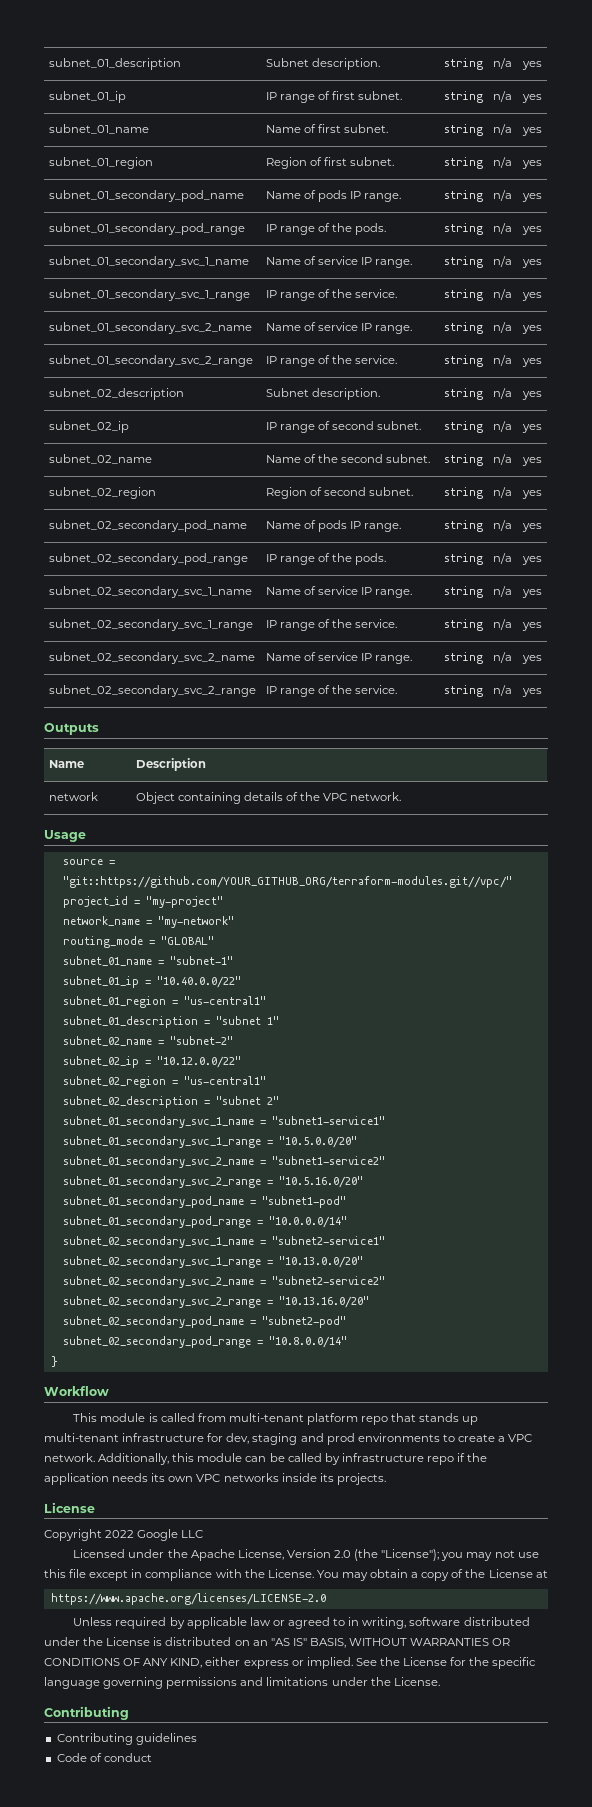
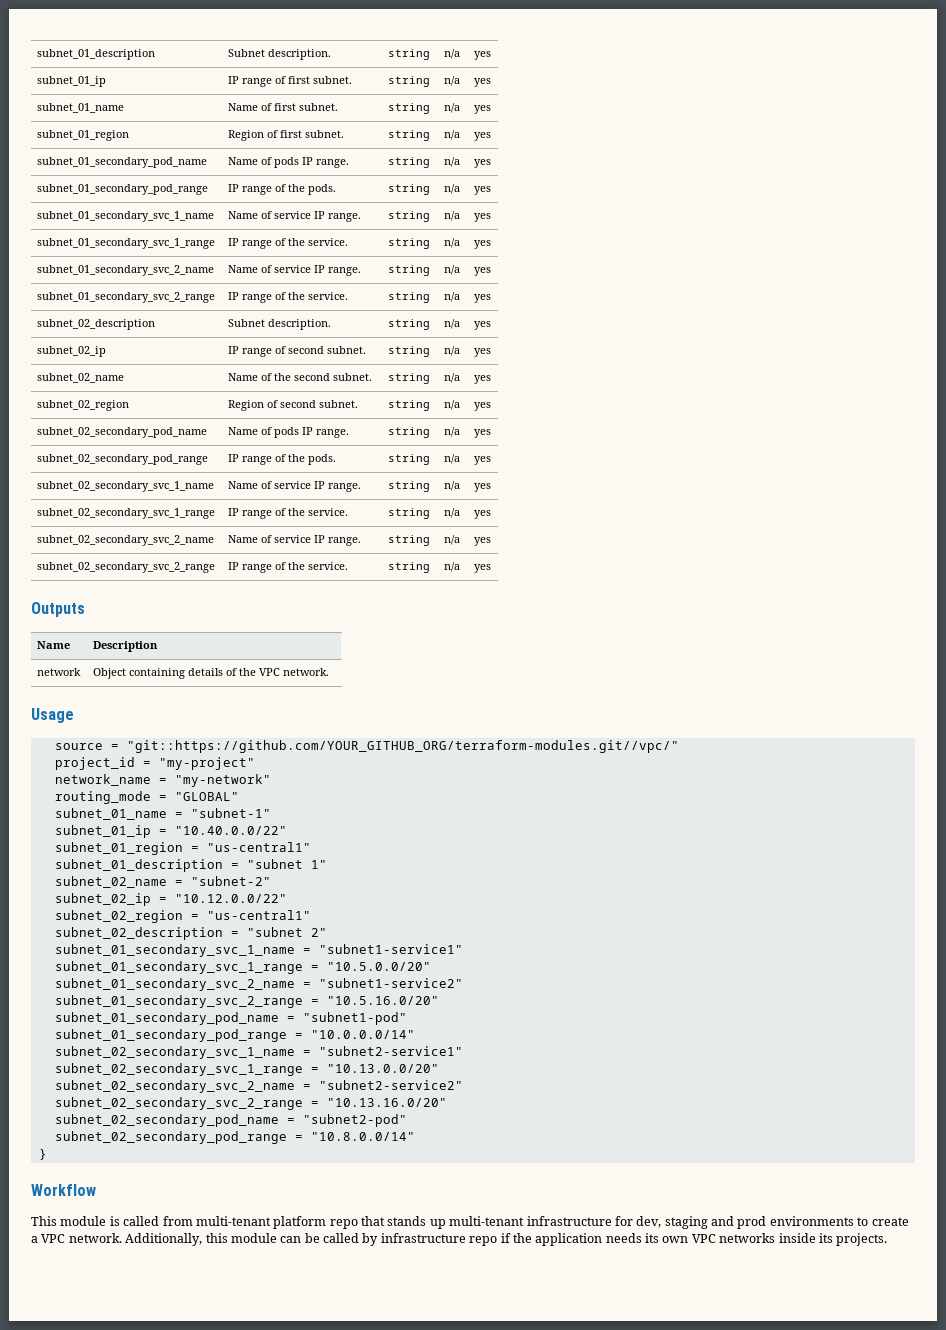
[44,1502,95,1513] [44,1529,204,1541] [73,1549,539,1561] [44,1569,548,1581] [50,1593,326,1605] [73,1617,530,1629] [44,1637,511,1648] [44,1657,537,1669] [44,1677,440,1689] [44,1706,129,1720] [56,1733,197,1745] [56,1753,152,1762] // License // Copyright 2022 Google LLC // Licensed under the Apache License, Version 2.0 (the "License"); you may not use this file except in compliance with the License. You may obtain a copy of the License at // https://www.apache.org/licenses/LICENSE-2.0 // Unless required by applicable law or agreed to in writing, software distributed under the License is distributed on an "AS IS" BASIS, WITHOUT WARRANTIES OR CONDITIONS OF ANY KIND, either express or implied. See the License for the specific language governing permissions and limitations under the License. // Contributing // Contributing guidelines // Code of conduct -> (888, 1239) none

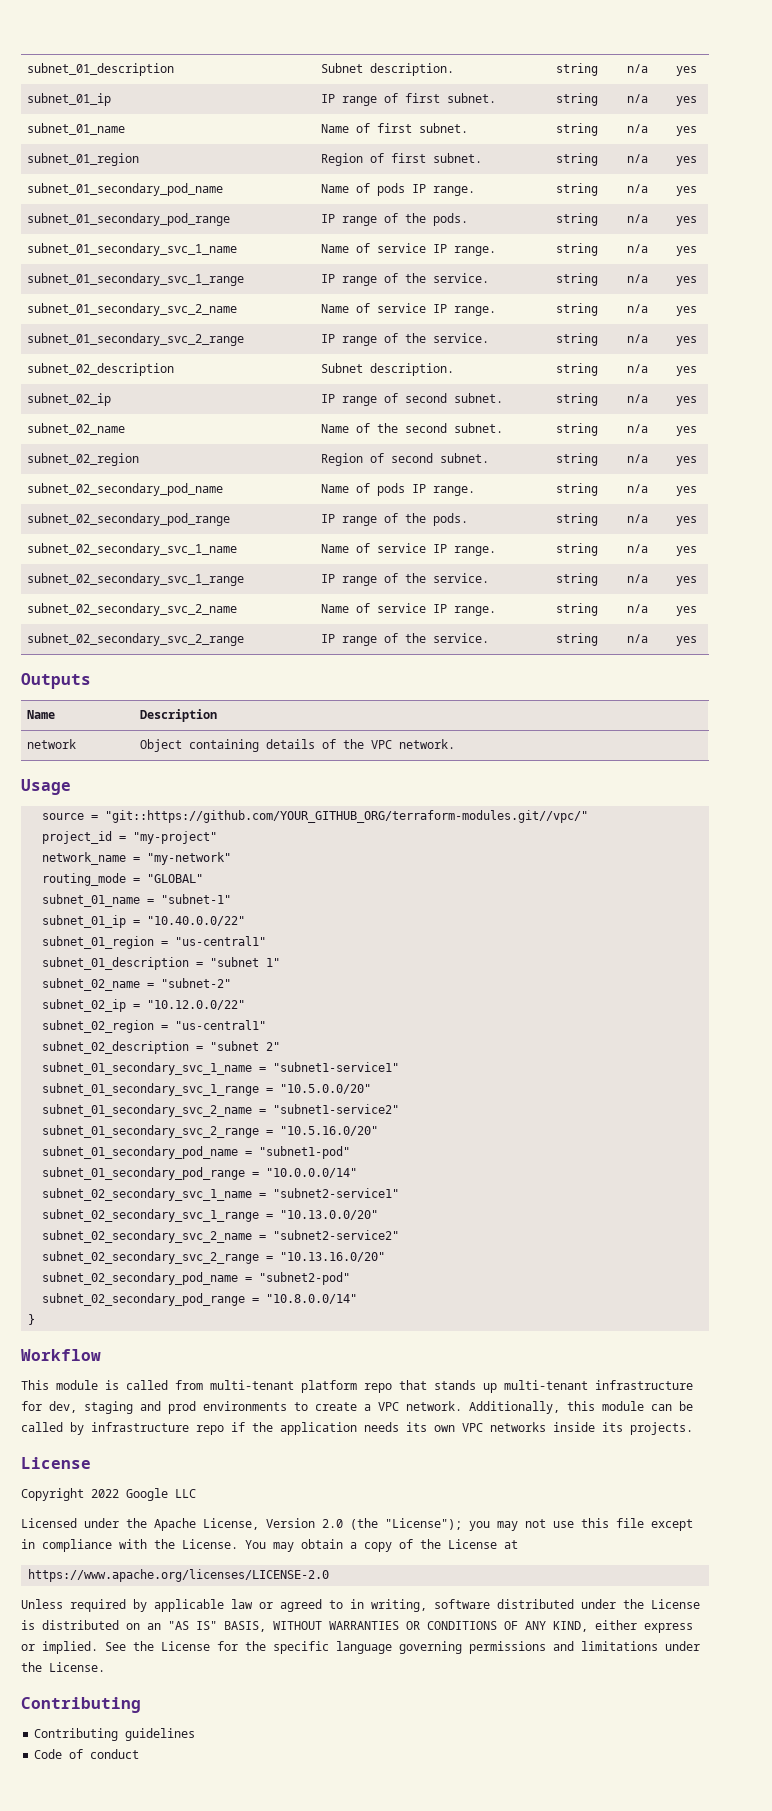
(888, 1239) none -> [21,1457,91,1469] [21,1488,196,1501] [21,1518,693,1531] [21,1539,518,1552] [28,1569,330,1582] [21,1599,700,1612] [21,1620,693,1633] [21,1641,700,1654] [21,1662,105,1672] [21,1697,141,1713] [34,1728,196,1741] [34,1749,140,1759] // License // Copyright 2022 Google LLC // Licensed under the Apache License, Version 2.0 (the "License"); you may not use this file except in compliance with the License. You may obtain a copy of the License at // https://www.apache.org/licenses/LICENSE-2.0 // Unless required by applicable law or agreed to in writing, software distributed under the License is distributed on an "AS IS" BASIS, WITHOUT WARRANTIES OR CONDITIONS OF ANY KIND, either express or implied. See the License for the specific language governing permissions and limitations under the License. // Contributing // Contributing guidelines // Code of conduct

